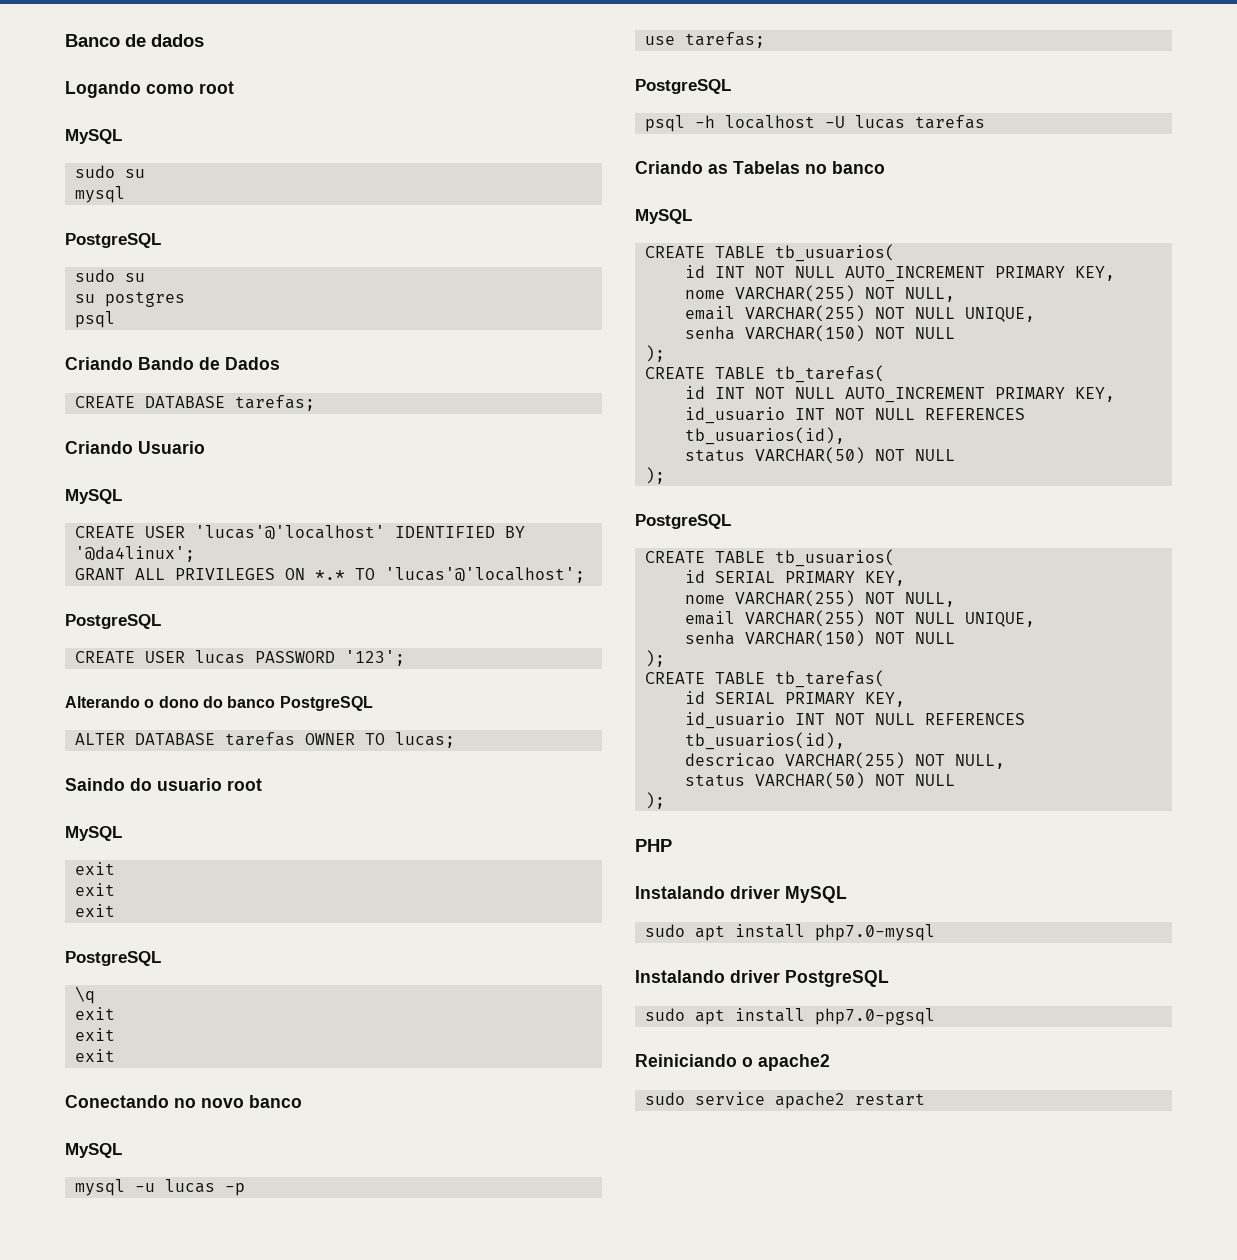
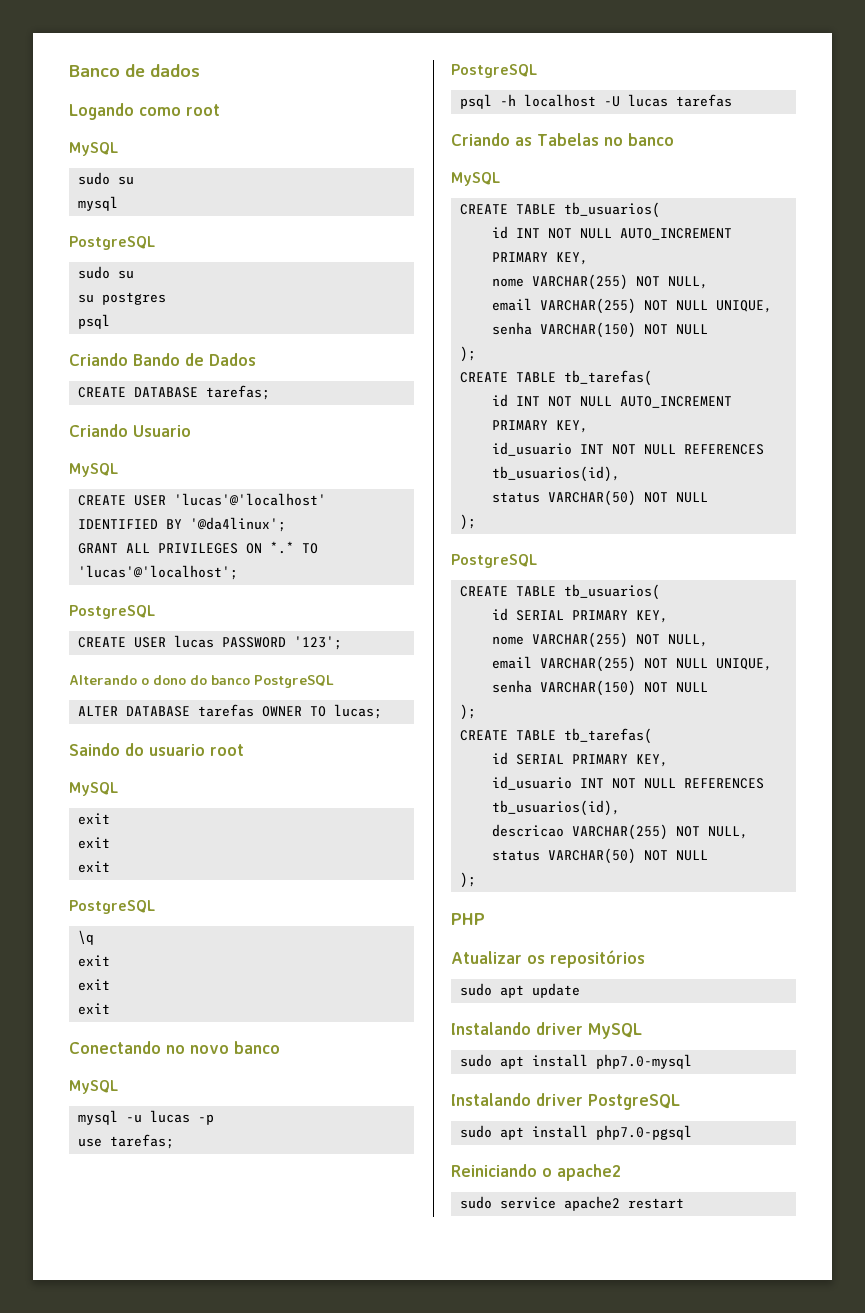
(672, 845) none -> [451,950,645,968] [459,983,580,998] // Atualizar os repositórios // sudo apt update

